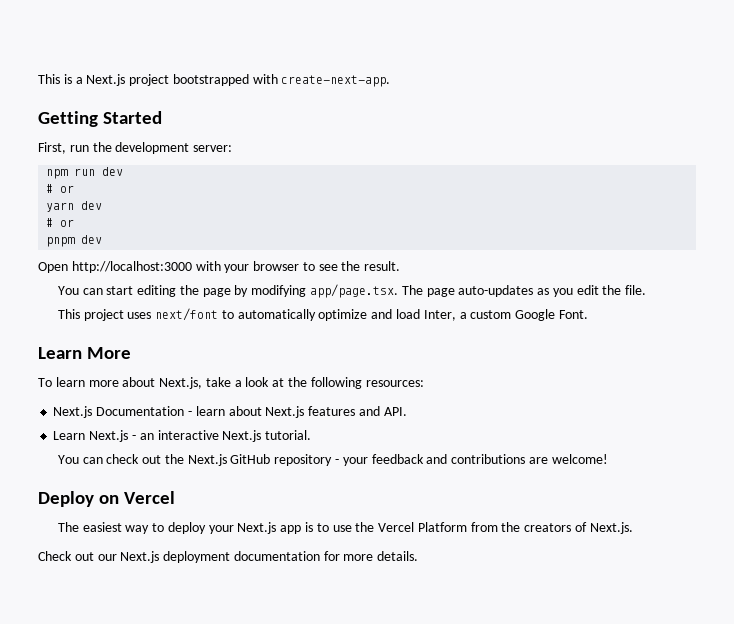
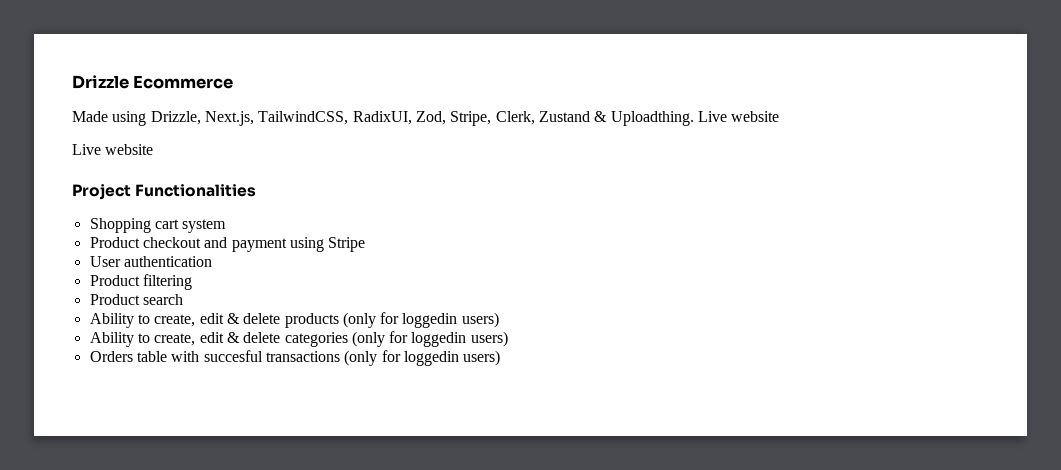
[38,74,391,87] [38,111,163,127] [38,142,233,154] [46,167,124,179] [46,184,75,193] [46,201,103,212] [46,218,75,227] [46,235,103,247] [38,261,401,273] [57,284,647,298] [57,308,588,321] [38,347,132,359] [38,377,424,389] [53,406,407,418] [53,430,312,442] [57,454,608,466] [38,491,176,507] [57,522,633,534] [38,551,419,563] This is a Next.js project bootstrapped with create-next-app. // Getting Started // First, run the development server: // npm run dev // # or // yarn dev // # or // pnpm dev // Open http://localhost:3000 with your browser to see the result. // You can start editing the page by modifying app/page.tsx. The page auto-updates as you edit the file. // This project uses next/font to automatically optimize and load Inter, a custom Google Font. // Learn More // To learn more about Next.js, take a look at the following resources: // Next.js Documentation - learn about Next.js features and API. // Learn Next.js - an interactive Next.js tutorial. // You can check out the Next.js GitHub repository - your feedback and contributions are welcome! // Deploy on Vercel // The easiest way to deploy your Next.js app is to use the Vercel Platform from the creators of Next.js. // Check out our Next.js deployment documentation for more details. -> [72,75,234,89] [72,111,780,126] [72,144,154,155] [72,184,257,200] [89,218,227,233] [89,237,366,252] [89,256,212,267] [89,274,192,290] [89,294,183,305] [89,312,499,328] [89,331,508,347] [89,350,501,366] Drizzle Ecommerce // Made using Drizzle, Next.js, TailwindCSS, RadixUI, Zod, Stripe, Clerk, Zustand & Uploadthing. Live website // Live website // Project Functionalities // Shopping cart system // Product checkout and payment using Stripe // User authentication // Product filtering // Product search // Ability to create, edit & delete products (only for loggedin users) // Ability to create, edit & delete categories (only for loggedin users) // Orders table with succesful transactions (only for loggedin users)

